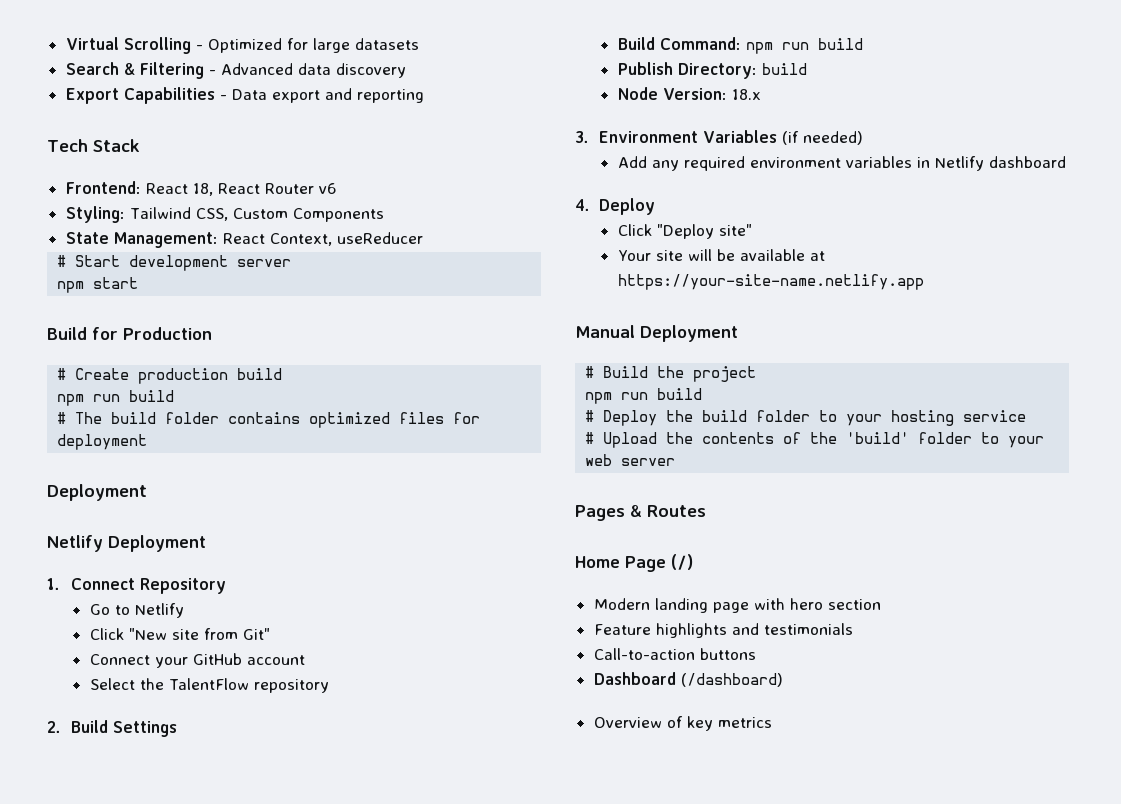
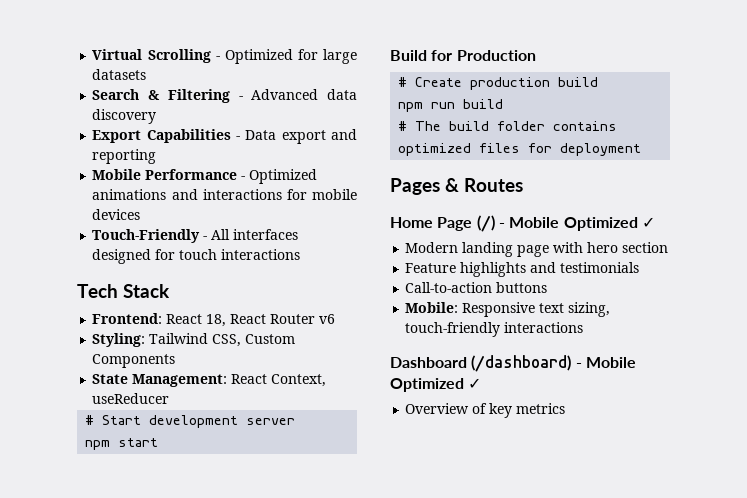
(424, 96) none -> [92,169,318,184] [92,189,357,200] [92,209,141,220] [92,229,299,243] [92,249,301,264] // Mobile Performance - Optimized animations and interactions for mobile devices // Touch-Friendly - All interfaces designed for touch interactions
[47,484,147,501] [47,535,206,552] [47,578,226,594] [89,603,184,618] [89,628,270,640] [89,653,305,668] [89,678,330,693] [47,720,177,737] [617,37,863,54] [617,62,807,79] [617,87,762,100] [575,130,863,145] [617,156,1066,171] [575,198,655,215] [617,224,752,239] [617,249,826,261] [617,274,924,290] [575,325,738,342] [585,366,757,382] [585,388,703,404] [585,410,1027,426] [585,432,1045,448] [585,454,676,466] // Deployment // Netlify Deployment // 1. Connect Repository // Go to Netlify // Click "New site from Git" // Connect your GitHub account // Select the TalentFlow repository // 2. Build Settings // Build Command: npm run build // Publish Directory: build // Node Version: 18.x // 3. Environment Variables (if needed) // Add any required environment variables in Netlify dashboard // 4. Deploy // Click "Deploy site" // Your site will be available at https://your-site-name.netlify.app // Manual Deployment // # Build the project // npm run build // # Deploy the build folder to your hosting service // # Upload the contents of the 'build' folder to your web server -> (642, 149) none
(693, 562) none -> [498,217,655,231] - Mobile Optimized ✓
[593,672,783,687] Dashboard (/dashboard) -> [405,302,611,317] [405,322,584,337] [390,355,636,372] [390,378,482,392] Mobile: Responsive text sizing, touch-friendly interactions // Dashboard (/dashboard) - Mobile Optimized ✓

